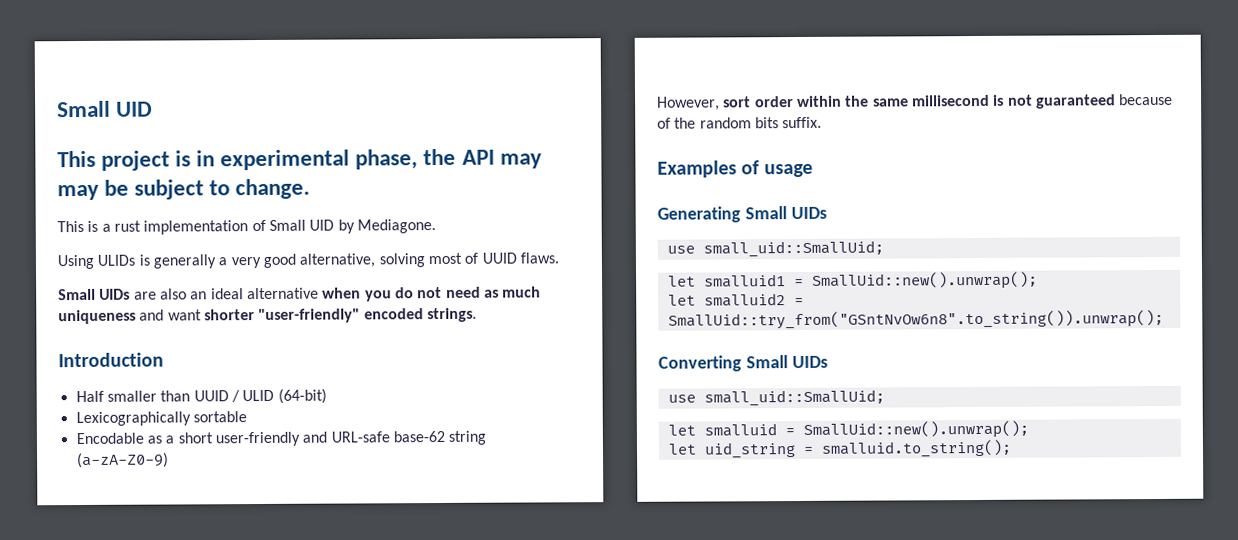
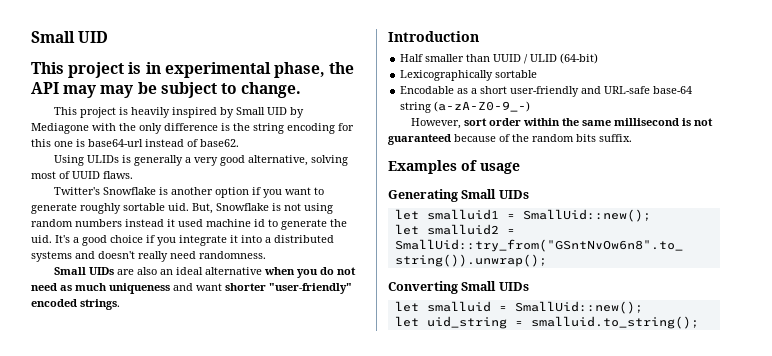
[87,219,436,235] is a rust implementation of Small UID by Mediagone. -> [79,107,304,118] [31,123,354,134] [31,139,239,147] project is heavily inspired by Small UID by Mediagone with the only difference is the string encoding for this one is base64-url instead of base62.
(559, 258) none -> [53,187,324,198] [31,203,333,214] [31,219,347,230] [31,235,334,246] [31,251,266,262] // Twitter's Snowflake is another option if you want to generate roughly sortable uid. But, Snowflake is not using random numbers instead it used machine id to generate the uid. It's a good choice if you integrate it into a distributed systems and doesn't really need randomness.
[392,430,487,445] [76,452,169,469] base-62 string (a-zA-Z0-9) -> [653,86,693,94] [400,101,531,113] base-64 string (a-zA-Z0-9_-)
[666,240,884,258] // use small_uid::SmallUid; -> (529, 194) none
[811,271,1038,290] SmallUid::new().unwrap(); -> [522,209,651,222] SmallUid::new();
[667,389,885,407] // use small_uid::SmallUid; -> (529, 286) none
[802,420,1029,439] SmallUid::new().unwrap(); -> [514,301,643,314] SmallUid::new();

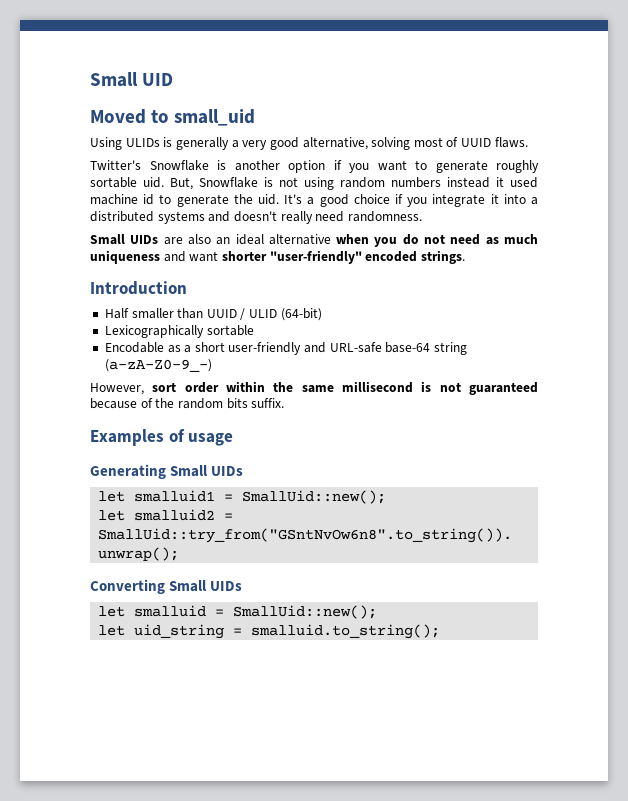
[31,62,355,78] [31,82,302,98] [53,107,304,118] [31,123,354,134] [31,139,239,147] This project is in experimental phase, the API may may be subject to change. // This project is heavily inspired by Small UID by Mediagone with the only difference is the string encoding for this one is base64-url instead of base62. -> [90,109,256,126] Moved to small_uid

